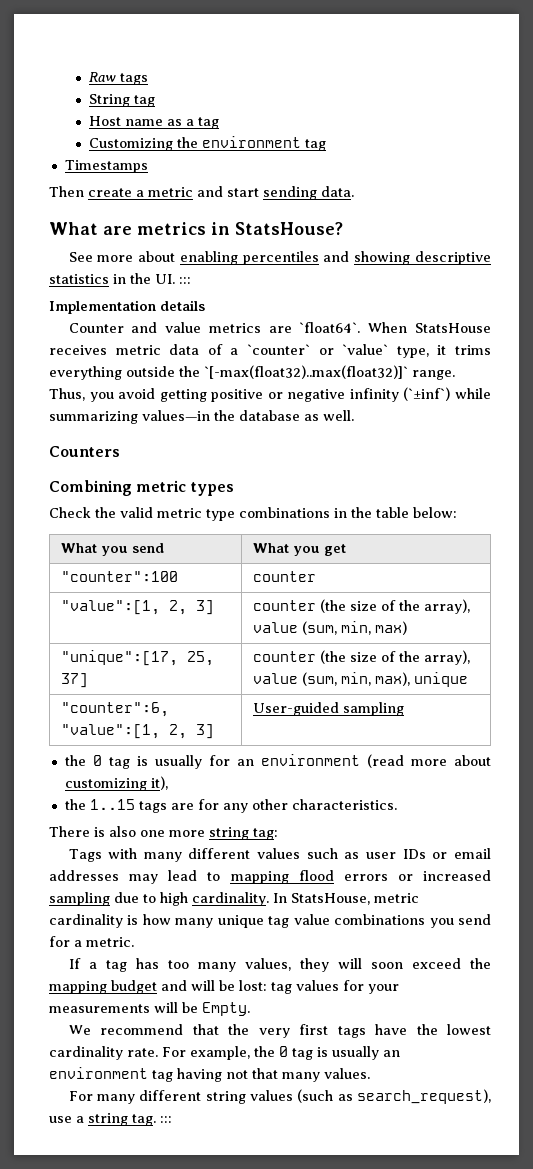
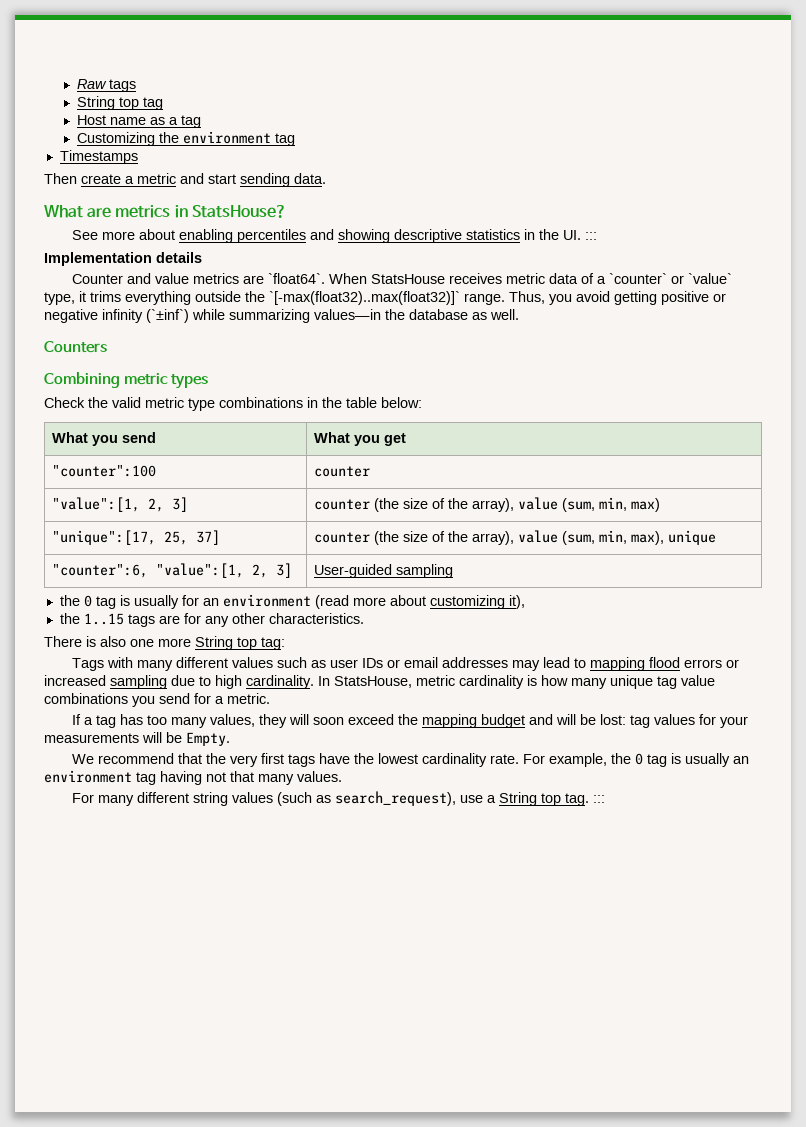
(130, 100) none -> [118,97,139,110] top
[209,827,249,840] string -> [195,636,257,650] String top
[88,1113,128,1126] string -> [498,792,561,806] String top

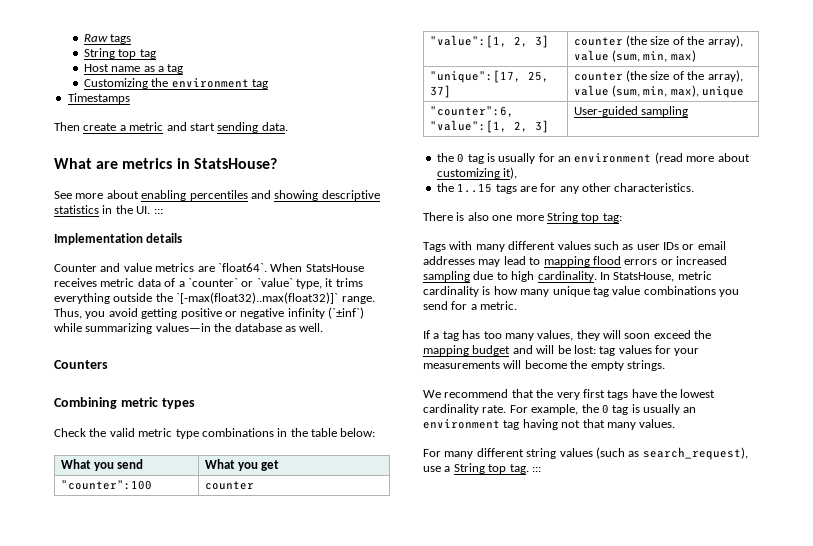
[166,732,230,746] be Empty. -> [524,360,665,371] become the empty strings.

